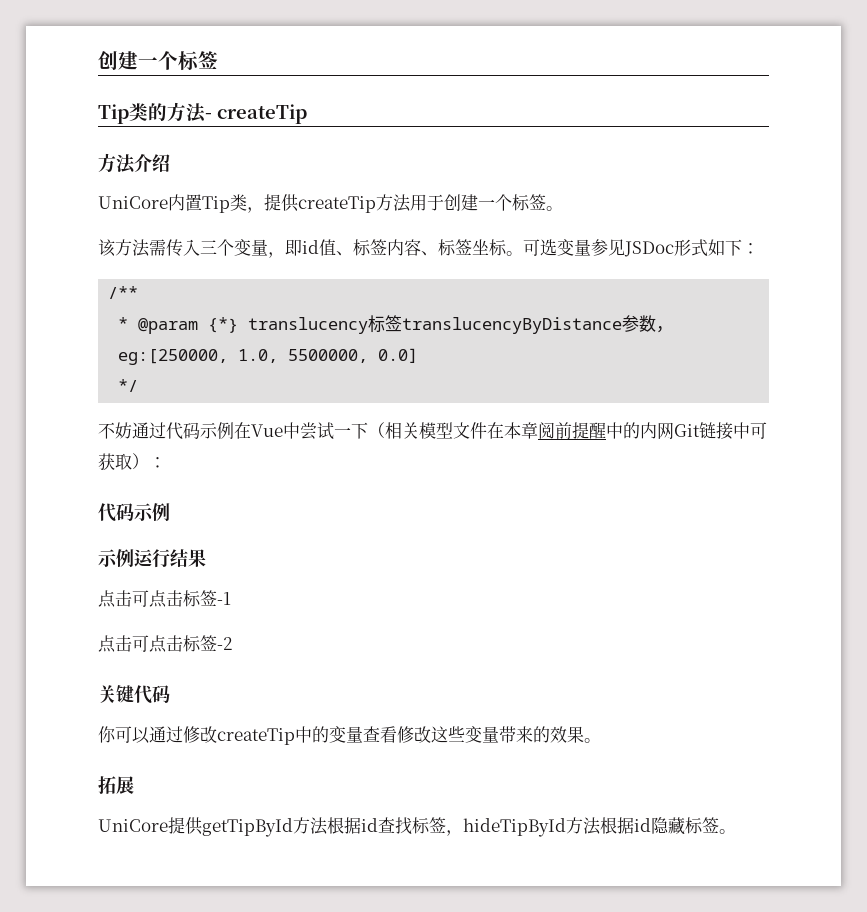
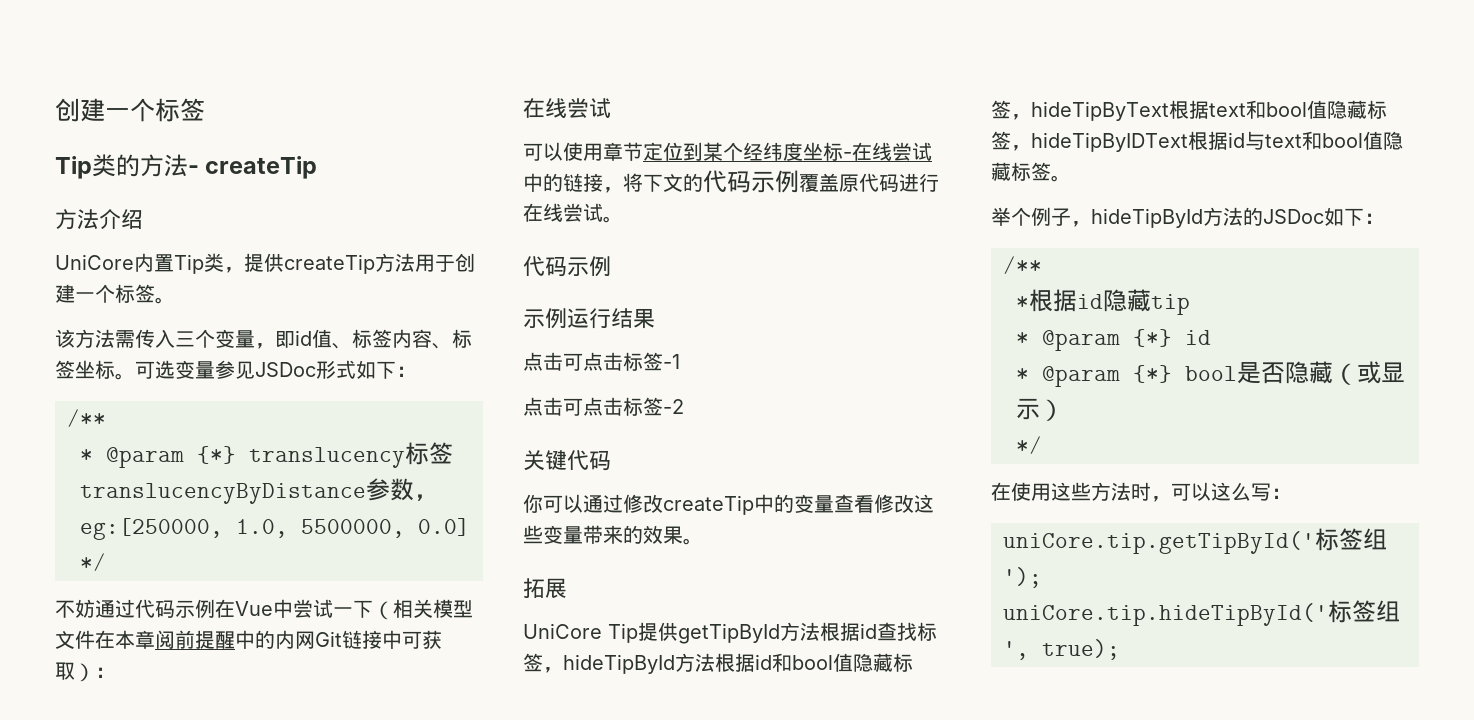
(166, 462) none -> [523,98,611,119] [523,142,932,161] [523,170,939,193] [523,203,623,223] // 在线尝试 // 可以使用章节定位到某个经纬度坐标-在线尝试中的链接，将下文的代码示例覆盖原代码进行在线尝试。
(168, 825) none -> [608,623,638,643] Tip
[651,817,736,835] 隐藏标签。 -> [772,653,913,672] [991,100,1387,121] [991,131,1403,152] [991,162,1071,182] [991,207,1384,228] [1003,256,1042,274] [1016,289,1190,315] [1016,329,1211,351] [1016,361,1405,387] [1016,398,1064,421] [1016,436,1042,454] [991,482,1291,502] [1003,528,1387,554] [1003,567,1042,588] [1003,600,1400,626] [1003,639,1120,660] 和bool值隐藏标签，hideTipByText根据text和bool值隐藏标签，hideTipByIDText根据id与text和bool值隐藏标签。 // 举个例子，hideTipById方法的JSDoc如下： // /** // *根据id隐藏tip // * @param {*} id // * @param {*} bool是否隐藏（或显示） // */ // 在使用这些方法时，可以这么写： // uniCore.tip.getTipById('标签组'); // uniCore.tip.hideTipById('标签组', true);

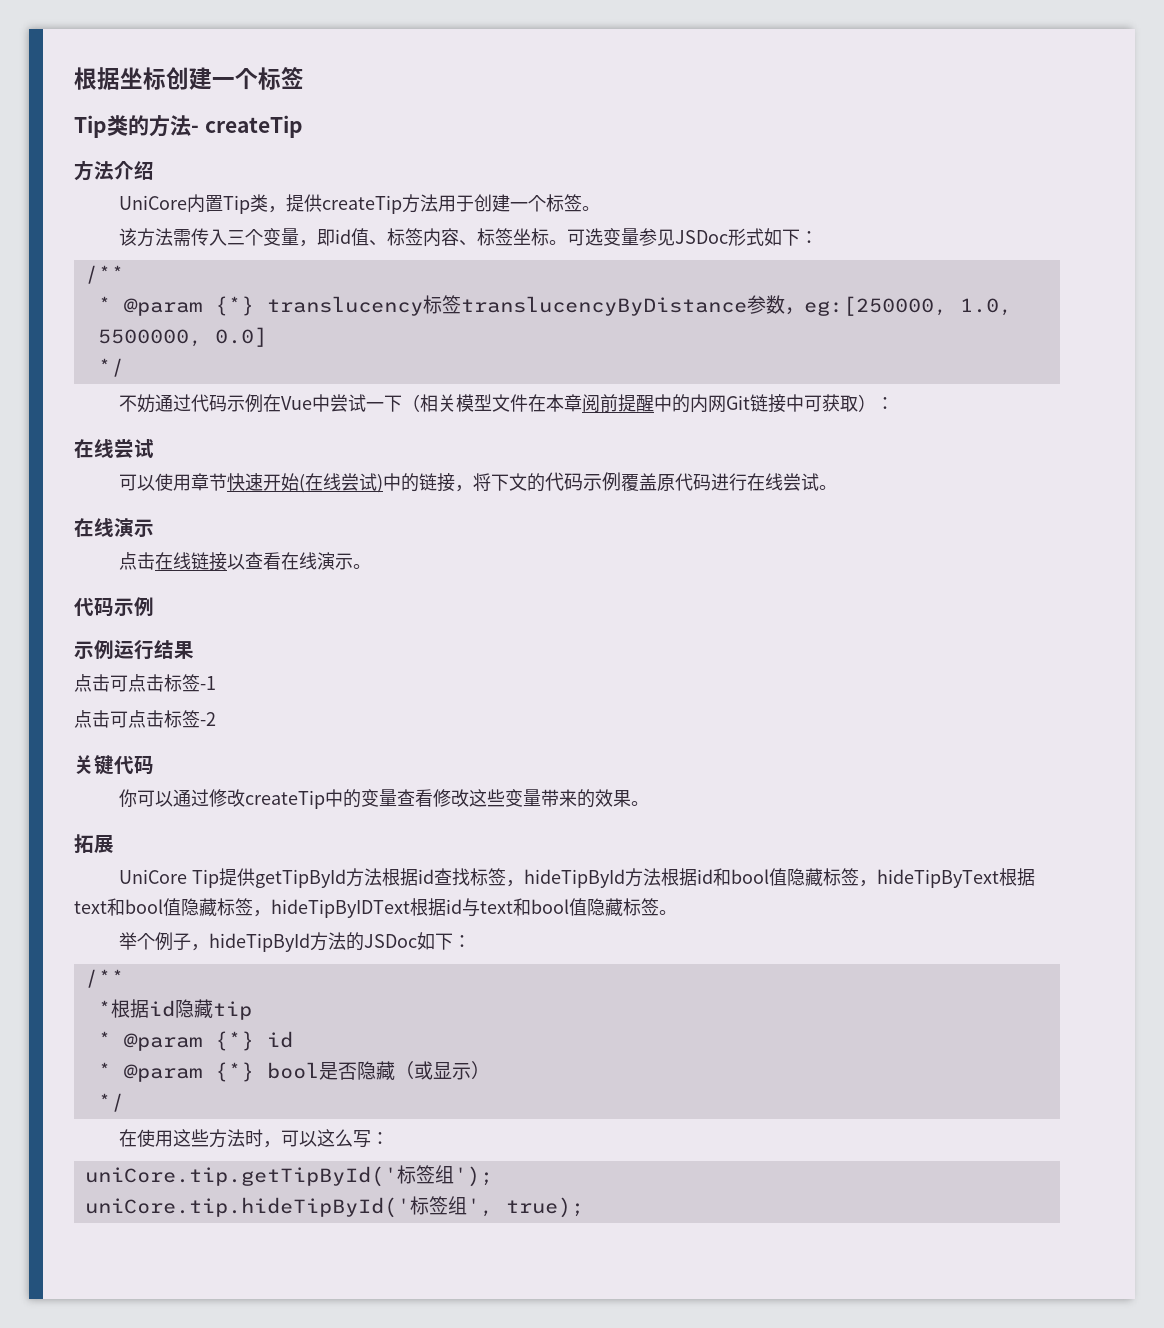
(55, 110) none -> [74,67,166,90] 根据坐标
[643,142,932,161] 定位到某个经纬度坐标-在线尝试 -> [227,473,384,493] 快速开始(在线尝试)
(623, 219) none -> [74,518,154,537] [119,552,372,571] // 在线演示 // 点击在线链接以查看在线演示。

